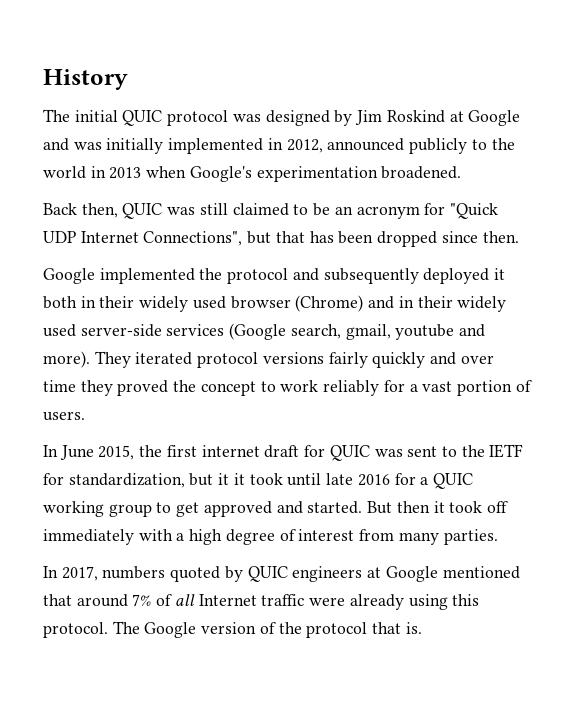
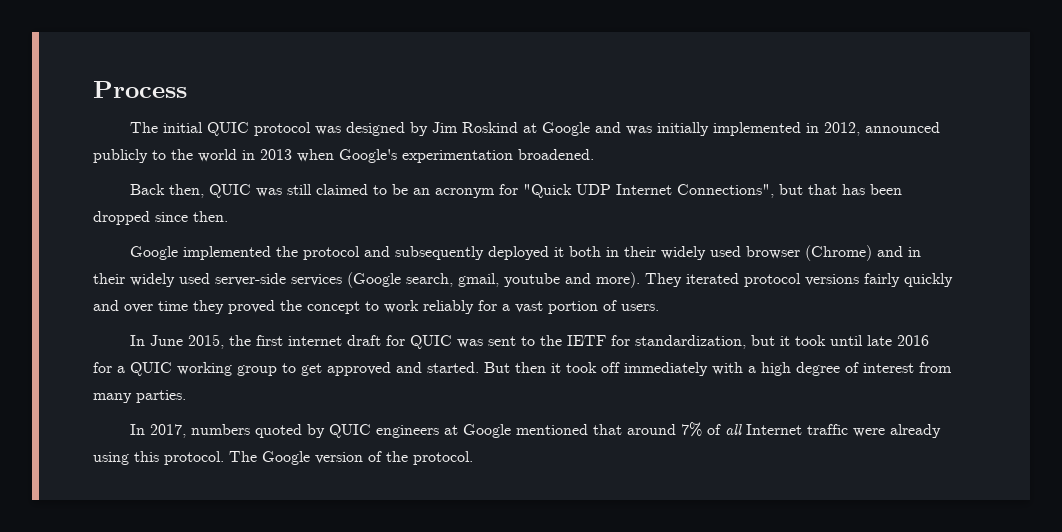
[43,69,128,90] History -> [93,81,187,98] Process
[233,473,245,485] it -> (791, 341) none
[306,622,422,638] protocol that is. -> [413,451,473,465] protocol.

